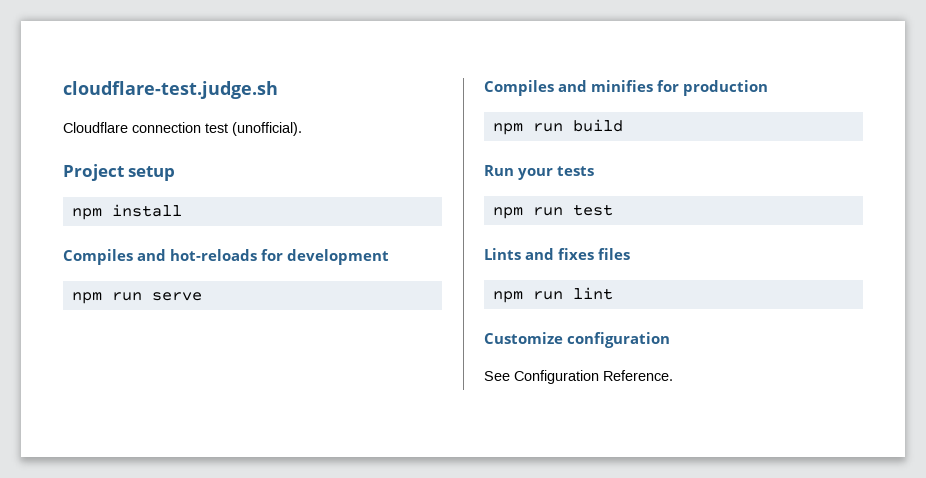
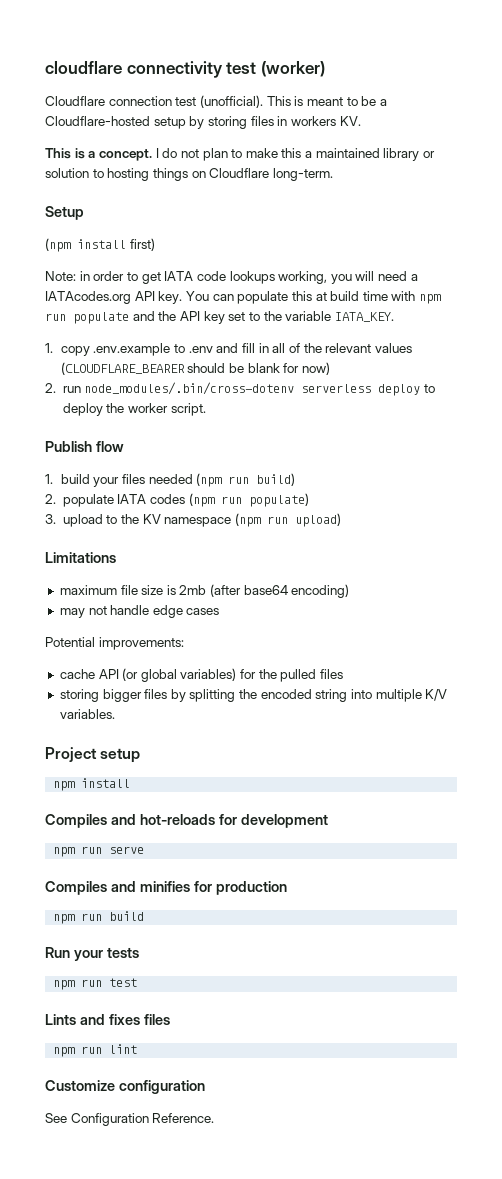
[63,81,278,99] cloudflare-test.judge.sh -> [45,61,325,78] cloudflare connectivity test (worker)
(302, 129) none -> [266,96,387,106] [45,116,361,129] [45,148,436,161] [45,168,333,181] [45,206,84,220] [45,238,155,252] [45,271,418,284] [45,291,442,304] [45,311,394,324] [45,343,412,356] [60,362,331,375] [45,382,436,396] [62,403,206,416] [45,441,124,452] [45,473,296,487] [45,493,309,507] [45,513,341,527] [45,552,116,563] [59,584,350,598] [59,605,220,618] [45,637,184,650] [59,668,344,682] [59,689,448,702] [59,709,115,719] This is meant to be a Cloudflare-hosted setup by storing files in workers KV. // This is a concept. I do not plan to make this a maintained library or solution to hosting things on Cloudflare long-term. // Setup // (npm install first) // Note: in order to get IATA code lookups working, you will need a IATAcodes.org API key. You can populate this at build time with npm run populate and the API key set to the variable IATA_KEY. // 1. copy .env.example to .env and fill in all of the relevant values (CLOUDFLARE_BEARER should be blank for now) // 2. run node_modules/.bin/cross-dotenv serverless deploy to deploy the worker script. // Publish flow // 1. build your files needed (npm run build) // 2. populate IATA codes (npm run populate) // 3. upload to the KV namespace (npm run upload) // Limitations // maximum file size is 2mb (after base64 encoding) // may not handle edge cases // Potential improvements: // cache API (or global variables) for the pulled files // storing bigger files by splitting the encoded string into multiple K/V variables.

